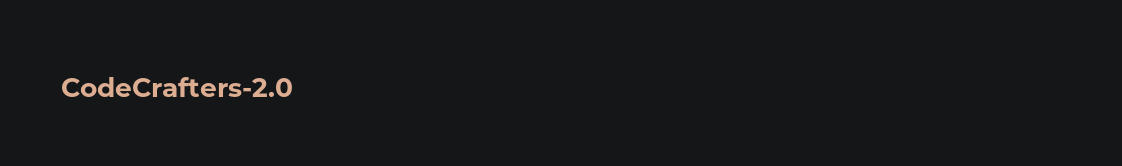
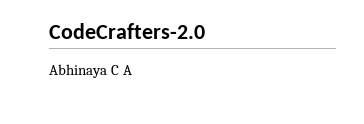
(293, 87) none -> [49,64,132,78] // Abhinaya C A

